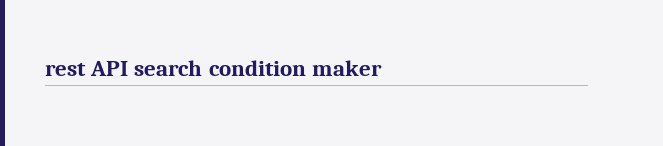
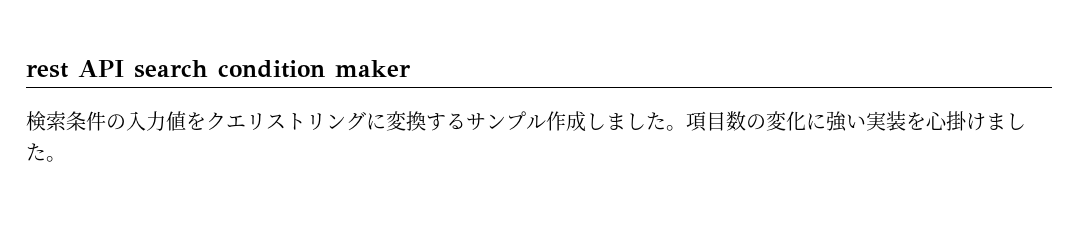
(382, 68) none -> [26,111,1026,132] [26,143,66,162] // 検索条件の入力値をクエリストリングに変換するサンプル作成しました。項目数の変化に強い実装を心掛けました。

